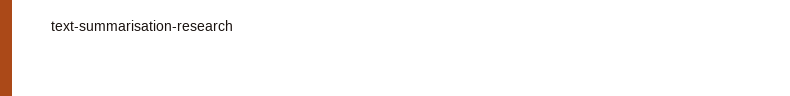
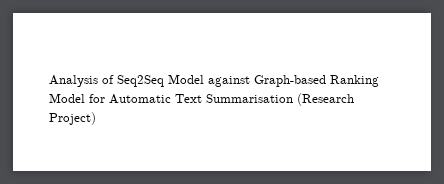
[51,20,233,31] text-summarisation-research -> [49,74,379,87] [49,93,354,106] [49,112,96,125] Analysis of Seq2Seq Model against Graph-based Ranking Model for Automatic Text Summarisation (Research Project)

